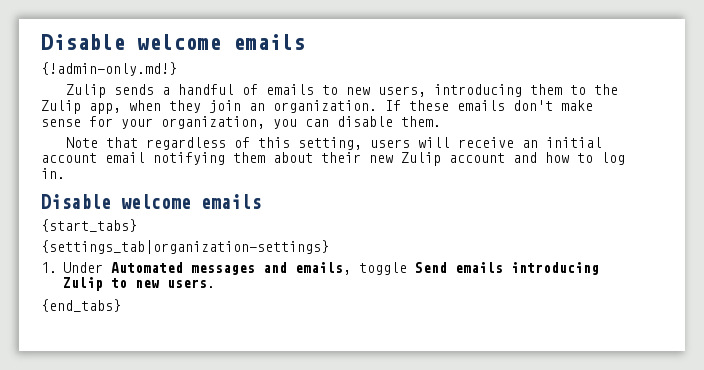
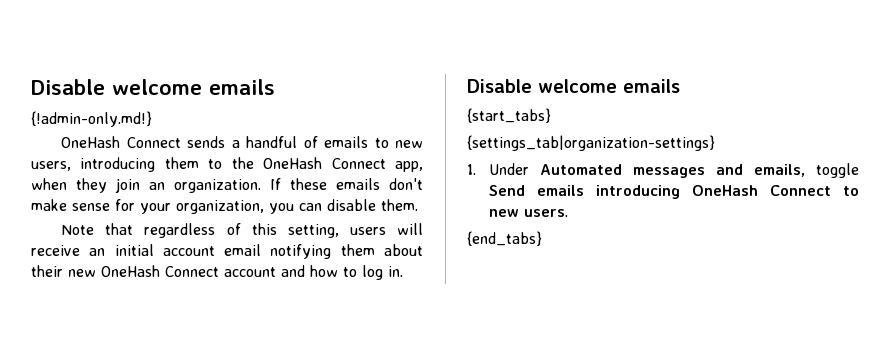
[65,84,106,98] Zulip -> [61,136,181,148] OneHash Connect
[41,100,81,114] Zulip -> [263,157,386,169] OneHash Connect
[401,152,441,166] Zulip -> [101,265,219,277] OneHash Connect
[62,277,103,291] Zulip -> [692,185,832,196] OneHash Connect

